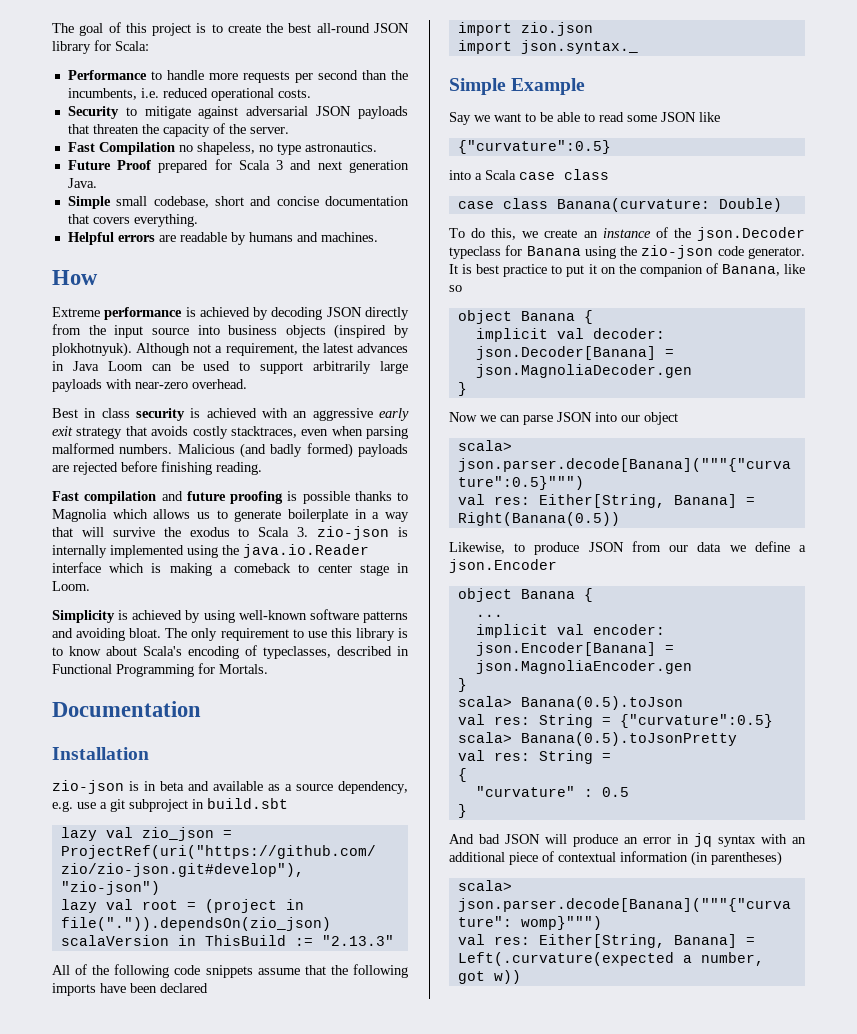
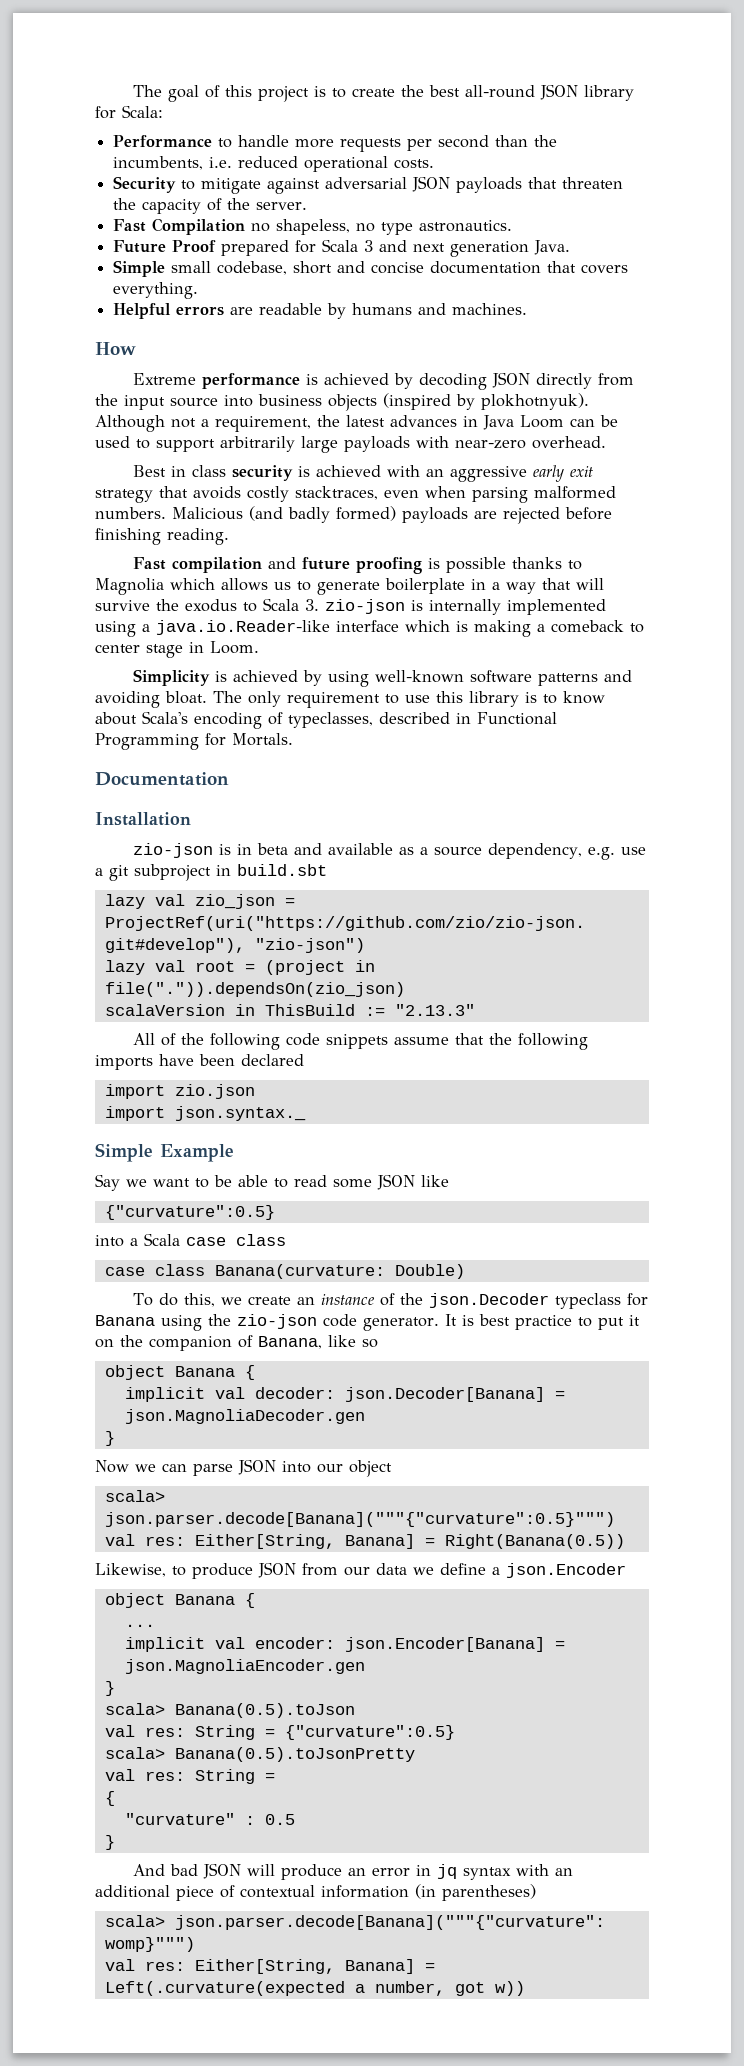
[222,544,369,558] the java.io.Reader -> [142,620,330,635] a java.io.Reader-like

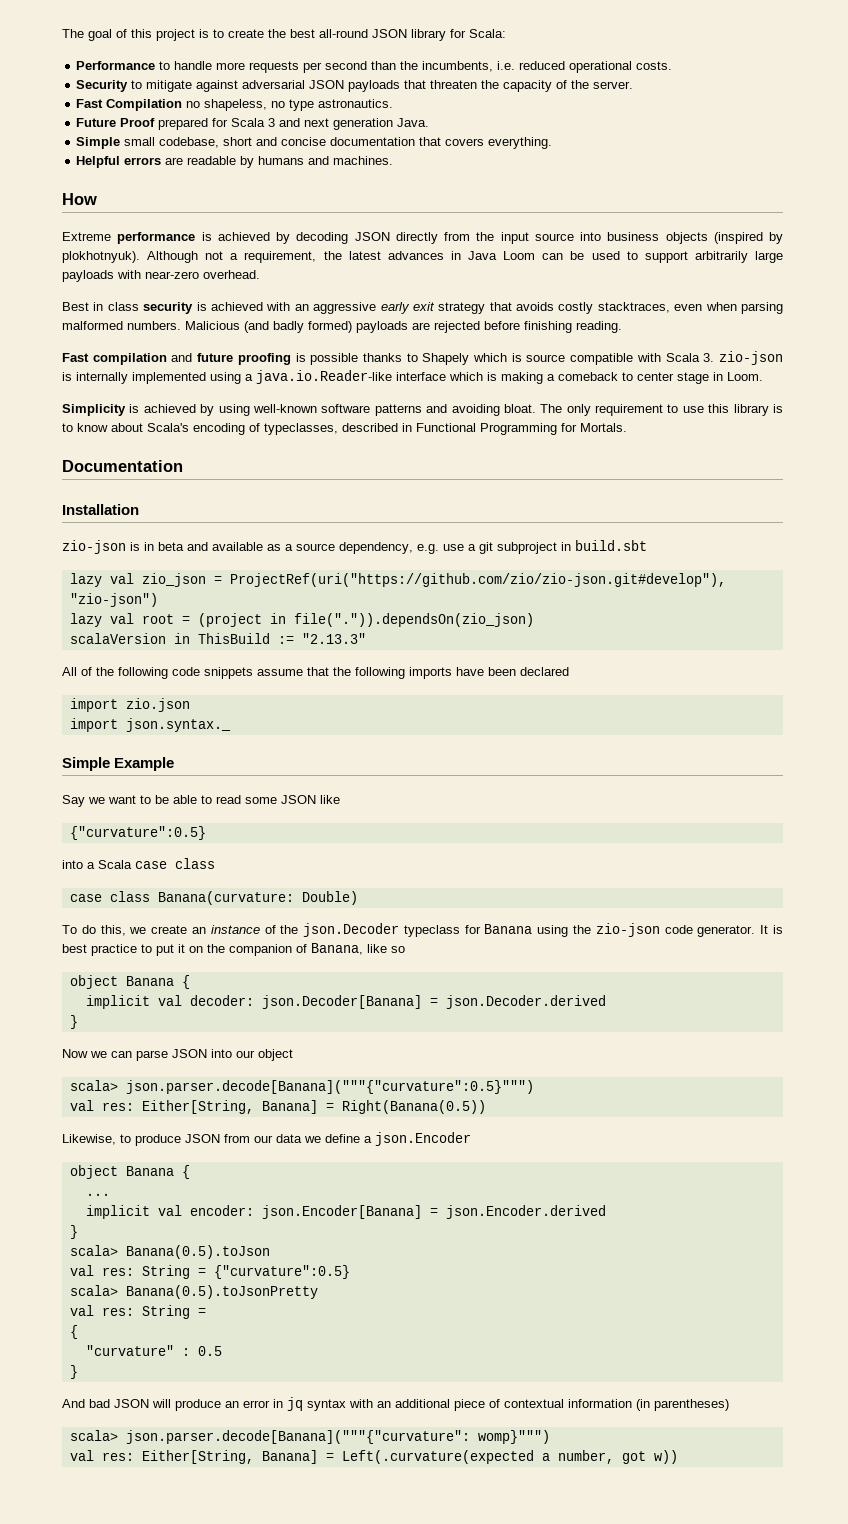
[95,578,604,595] [95,599,257,612] Magnolia which allows us to generate boilerplate in a way that will survive the exodus to -> [422,353,661,365] Shapely which is source compatible with
[124,1409,365,1424] json.MagnoliaDecoder.gen -> [445,995,606,1009] json.Decoder.derived
[124,1659,365,1674] json.MagnoliaEncoder.gen -> [445,1205,606,1219] json.Encoder.derived

